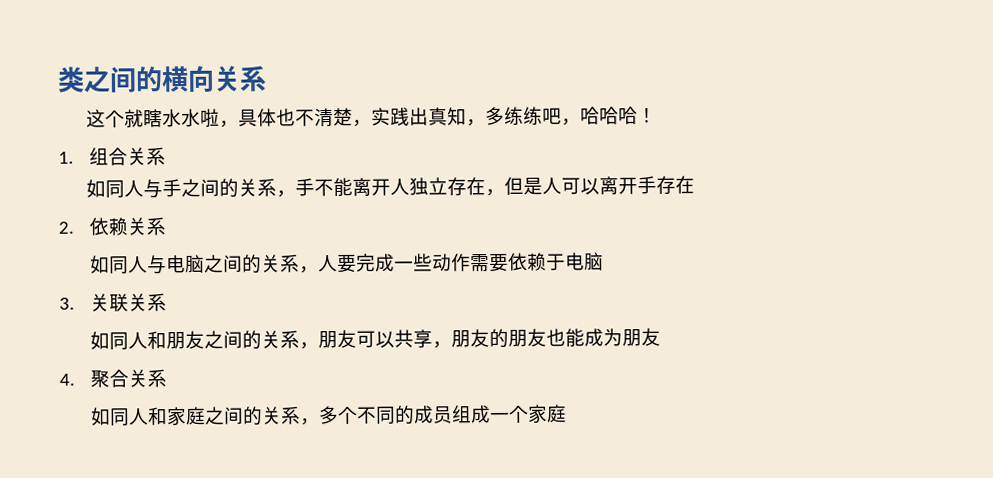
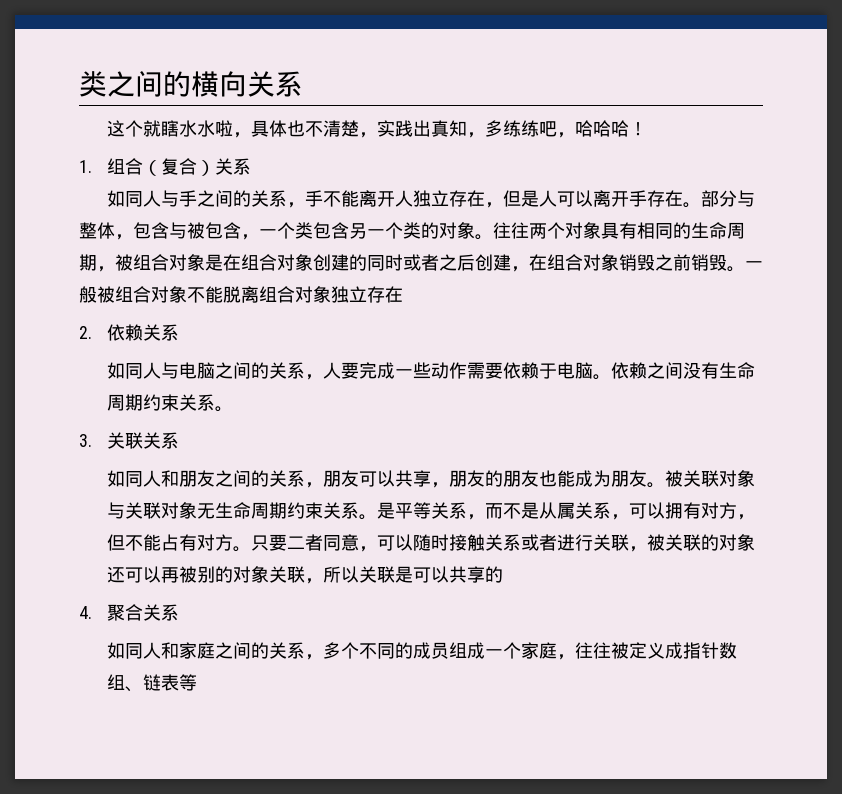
(128, 156) none -> [143,158,216,176] （复合）
(696, 184) none -> [682,190,755,208] [79,222,745,240] [79,254,763,272] [79,286,403,303] 。部分与整体，包含与被包含，一个类包含另一个类的对象。往往两个对象具有相同的生命周期，被组合对象是在组合对象创建的同时或者之后创建，在组合对象销毁之前销毁。一般被组合对象不能脱离组合对象独立存在
(604, 261) none -> [593,362,756,380] [107,394,234,412] 。依赖之间没有生命周期约束关系。
(661, 337) none -> [647,470,756,488] [107,502,756,520] [107,534,756,552] [107,566,504,584] 。被关联对象与关联对象无生命周期约束关系。是平等关系，而不是从属关系，可以拥有对方，但不能占有对方。只要二者同意，可以随时接触关系或者进行关联，被关联的对象还可以再被别的对象关联，所以关联是可以共享的
(567, 413) none -> [557,642,738,660] [107,674,198,692] ，往往被定义成指针数组、链表等

